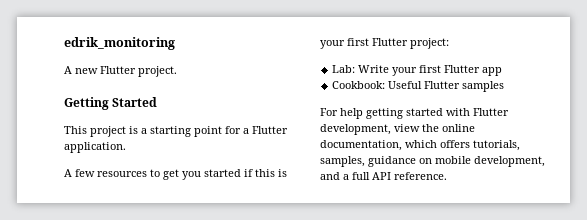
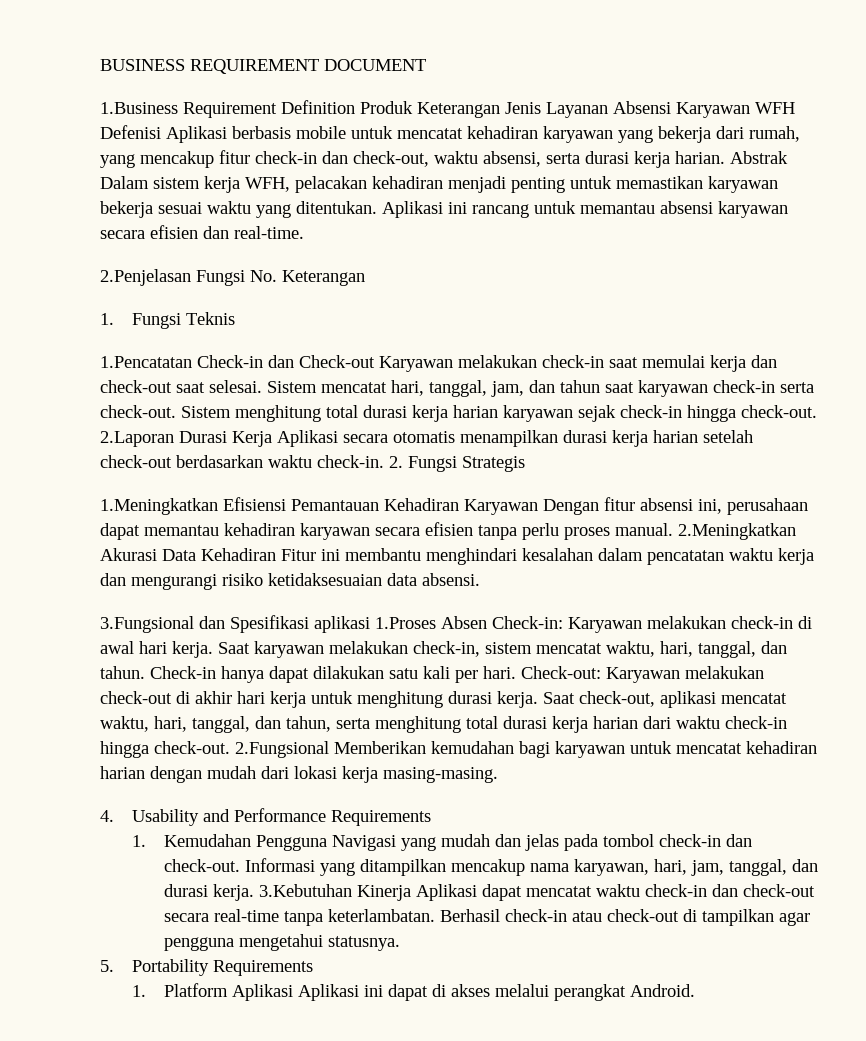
[64,37,175,50] [64,66,177,77] [64,97,158,110] [64,126,288,137] [64,142,126,153] [64,169,287,180] [320,38,449,49] [332,65,503,76] [332,81,505,92] [320,108,509,119] [320,124,475,135] [320,140,520,151] [320,156,545,167] [320,172,447,180] edrik_monitoring // A new Flutter project. // Getting Started // This project is a starting point for a Flutter application. // A few resources to get you started if this is your first Flutter project: // Lab: Write your first Flutter app // Cookbook: Useful Flutter samples // For help getting started with Flutter development, view the online documentation, which offers tutorials, samples, guidance on mobile development, and a full API reference. -> [100,59,426,74] [100,100,795,118] [100,125,800,143] [100,150,788,168] [100,176,778,193] [100,201,788,218] [100,225,304,239] [100,269,365,286] [100,312,236,329] [100,355,777,372] [100,380,814,397] [100,405,817,422] [100,430,753,447] [100,455,525,472] [100,497,808,515] [100,522,796,540] [100,548,814,565] [100,573,480,590] [100,615,812,633] [100,641,787,658] [100,666,764,683] [100,691,787,708] [100,716,787,733] [100,741,817,758] [100,766,498,783] [100,808,432,826] [132,834,753,851] [164,858,819,876] [164,884,816,901] [164,909,811,926] [164,934,401,951] [100,959,314,976] [132,983,696,1001] BUSINESS REQUIREMENT DOCUMENT // 1.Business Requirement Definition Produk Keterangan Jenis Layanan Absensi Karyawan WFH Defenisi Aplikasi berbasis mobile untuk mencatat kehadiran karyawan yang bekerja dari rumah, yang mencakup fitur check-in dan check-out, waktu absensi, serta durasi kerja harian. Abstrak Dalam sistem kerja WFH, pelacakan kehadiran menjadi penting untuk memastikan karyawan bekerja sesuai waktu yang ditentukan. Aplikasi ini rancang untuk memantau absensi karyawan secara efisien dan real-time. // 2.Penjelasan Fungsi No. Keterangan // 1. Fungsi Teknis // 1.Pencatatan Check-in dan Check-out Karyawan melakukan check-in saat memulai kerja dan check-out saat selesai. Sistem mencatat hari, tanggal, jam, dan tahun saat karyawan check-in serta check-out. Sistem menghitung total durasi kerja harian karyawan sejak check-in hingga check-out. 2.Laporan Durasi Kerja Aplikasi secara otomatis menampilkan durasi kerja harian setelah check-out berdasarkan waktu check-in. 2. Fungsi Strategis // 1.Meningkatkan Efisiensi Pemantauan Kehadiran Karyawan Dengan fitur absensi ini, perusahaan dapat memantau kehadiran karyawan secara efisien tanpa perlu proses manual. 2.Meningkatkan Akurasi Data Kehadiran Fitur ini membantu menghindari kesalahan dalam pencatatan waktu kerja dan mengurangi risiko ketidaksesuaian data absensi. // 3.Fungsional dan Spesifikasi aplikasi 1.Proses Absen Check-in: Karyawan melakukan check-in di awal hari kerja. Saat karyawan melakukan check-in, sistem mencatat waktu, hari, tanggal, dan tahun. Check-in hanya dapat dilakukan satu kali per hari. Check-out: Karyawan melakukan check-out di akhir hari kerja untuk menghitung durasi kerja. Saat check-out, aplikasi mencatat waktu, hari, tanggal, dan tahun, serta menghitung total durasi kerja harian dari waktu check-in hingga check-out. 2.Fungsional Memberikan kemudahan bagi karyawan untuk mencatat kehadiran harian dengan mudah dari lokasi kerja masing-masing. // 4. Usability and Performance Requirements // 1. Kemudahan Pengguna Navigasi yang mudah dan jelas pada tombol check-in dan check-out. Informasi yang ditampilkan mencakup nama karyawan, hari, jam, tanggal, dan durasi kerja. 3.Kebutuhan Kinerja Aplikasi dapat mencatat waktu check-in dan check-out secara real-time tanpa keterlambatan. Berhasil check-in atau check-out di tampilkan agar pengguna mengetahui statusnya. // 5. Portability Requirements // 1. Platform Aplikasi Aplikasi ini dapat di akses melalui perangkat Android.

